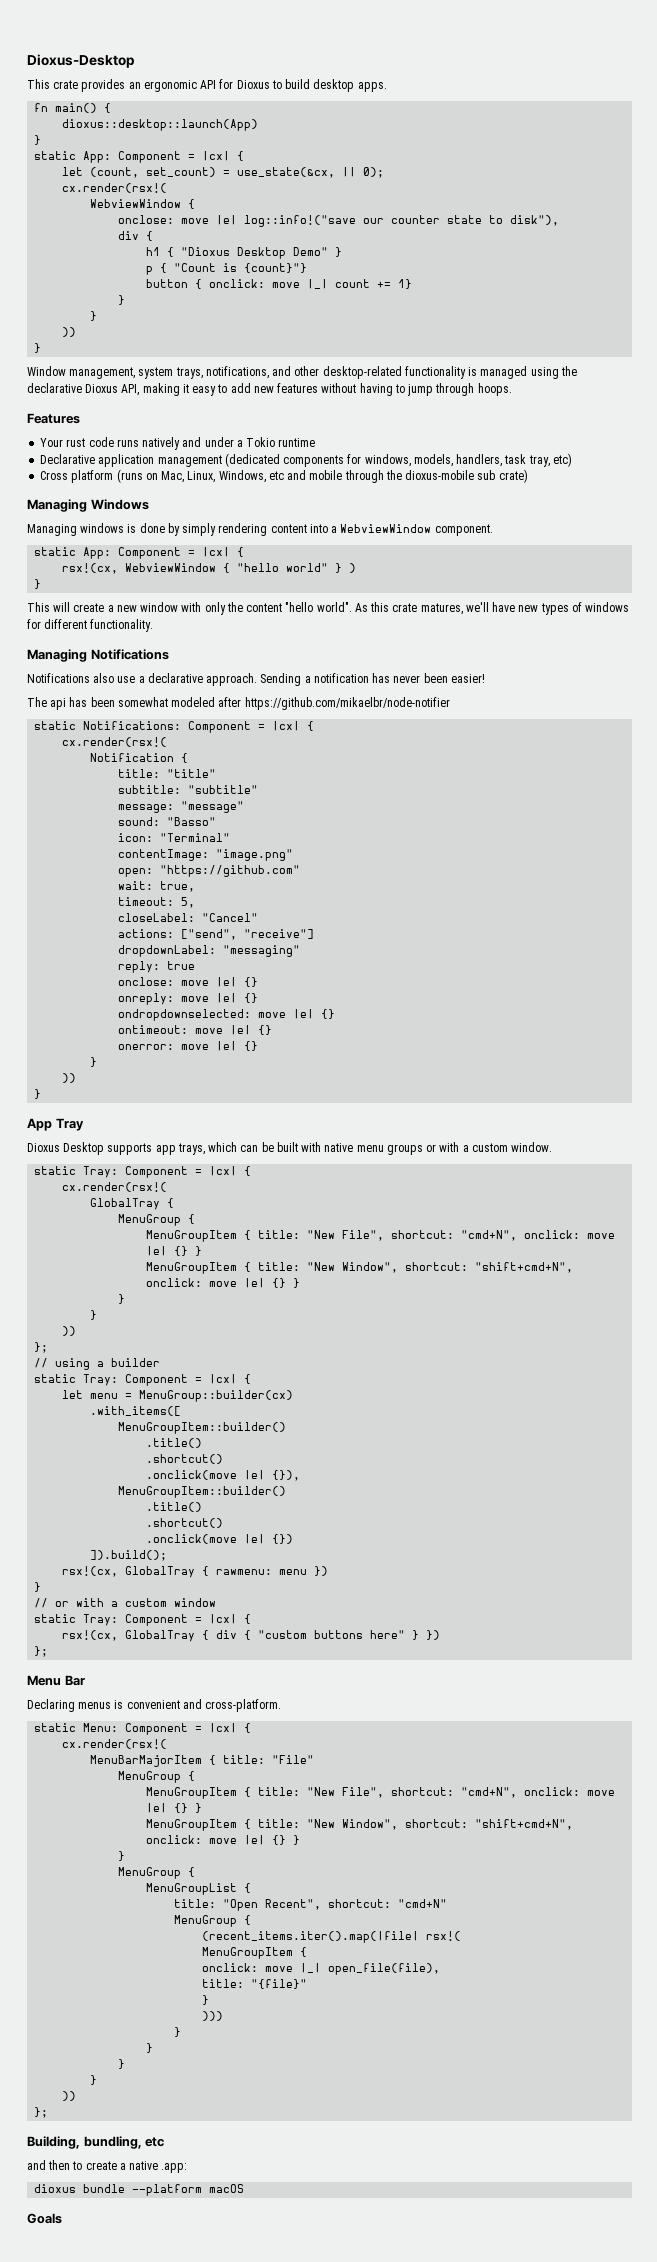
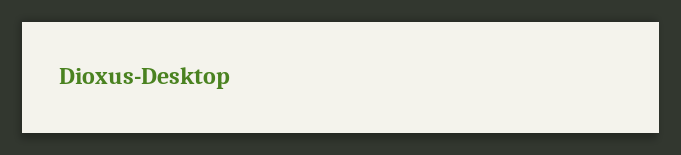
[27,79,387,92] [34,103,112,113] [62,119,259,131] [34,135,42,145] [34,151,245,163] [62,167,385,178] [62,183,168,193] [90,199,196,209] [118,215,560,227] [118,231,154,241] [146,247,343,259] [146,263,308,275] [146,279,413,289] [118,295,126,305] [90,311,98,321] [62,327,77,337] [34,343,42,353] [27,366,577,379] [27,383,512,396] [27,413,80,424] [40,437,316,450] [40,453,572,467] [40,469,528,483] [27,499,149,512] [27,523,493,536] [34,547,245,559] [62,563,357,574] [34,579,42,589] [27,602,630,615] [27,619,154,632] [27,649,169,662] [27,673,485,686] [27,697,450,710] [34,721,315,733] [62,737,168,747] [90,753,189,763] [118,769,217,778] [118,785,259,794] [118,801,245,813] [118,817,217,826] [118,833,231,842] [118,849,294,861] [118,865,301,877] [118,881,196,892] [118,897,196,908] [118,913,259,922] [118,929,315,940] [118,945,301,957] [118,961,196,973] [118,977,259,987] [118,993,259,1005] [118,1009,336,1021] [118,1025,273,1035] [118,1041,259,1051] [90,1057,98,1067] [62,1073,77,1083] [34,1089,42,1099] [27,1118,84,1131] [27,1142,553,1155] [34,1166,252,1178] [62,1182,168,1192] [90,1198,175,1210] [118,1214,196,1226] [146,1230,616,1242] [146,1246,203,1256] [146,1262,574,1274] [146,1278,301,1288] [118,1294,126,1304] [90,1310,98,1320] [62,1326,77,1336] [34,1342,49,1353] [34,1358,161,1370] [34,1374,252,1386] [62,1390,294,1402] [90,1406,182,1416] [118,1422,287,1434] [146,1438,203,1448] [146,1454,224,1464] [146,1470,301,1481] [118,1486,287,1498] [146,1502,203,1512] [146,1518,224,1528] [146,1534,294,1544] [90,1550,168,1561] [62,1566,329,1578] [34,1582,42,1592] [34,1598,217,1608] [34,1614,252,1626] [62,1630,441,1642] [34,1646,49,1657] [27,1675,85,1686] [27,1699,282,1712] [34,1723,252,1735] [62,1739,168,1749] [90,1755,315,1767] [118,1771,196,1783] [146,1787,616,1799] [146,1803,203,1813] [146,1819,574,1831] [146,1835,301,1845] [118,1851,126,1861] [118,1867,196,1879] [146,1883,252,1895] [174,1899,448,1911] [174,1915,252,1927] [202,1931,462,1943] [202,1947,308,1959] [202,1963,441,1975] [202,1979,308,1989] [202,1995,210,2005] [202,2011,224,2021] [174,2027,182,2037] [146,2043,154,2053] [118,2059,126,2069] [90,2075,98,2085] [62,2091,77,2101] [34,2107,49,2118] [27,2136,165,2149] [27,2160,188,2173] [34,2184,245,2196] [27,2213,62,2224] // This crate provides an ergonomic API for Dioxus to build desktop apps. // fn main() { // dioxus::desktop::launch(App) // } // static App: Component = |cx| { // let (count, set_count) = use_state(&cx, || 0); // cx.render(rsx!( // WebviewWindow { // onclose: move |e| log::info!("save our counter state to disk"), // div { // h1 { "Dioxus Desktop Demo" } // p { "Count is {count}"} // button { onclick: move |_| count += 1} // } // } // )) // } // Window management, system trays, notifications, and other desktop-related functionality is managed using the declarative Dioxus API, making it easy to add new features without having to jump through hoops. // Features // Your rust code runs natively and under a Tokio runtime // Declarative application management (dedicated components for windows, models, handlers, task tray, etc) // Cross platform (runs on Mac, Linux, Windows, etc and mobile through the dioxus-mobile sub crate) // Managing Windows // Managing windows is done by simply rendering content into a WebviewWindow component. // static App: Component = |cx| { // rsx!(cx, WebviewWindow { "hello world" } ) // } // This will create a new window with only the content "hello world". As this crate matures, we'll have new types of windows for different functionality. // Managing Notifications // Notifications also use a declarative approach. Sending a notification has never been easier! // The api has been somewhat modeled after https://github.com/mikaelbr/node-notifier // static Notifications: Component = |cx| { // cx.render(rsx!( // Notification { // title: "title" // subtitle: "subtitle" // message: "message" // sound: "Basso" // icon: "Terminal" // contentImage: "image.png" // open: "https://github.com" // wait: true, // timeout: 5, // closeLabel: "Cancel" // actions: ["send", "receive"] // dropdownLabel: "messaging" // reply: true // onclose: move |e| {} // onreply: move |e| {} // ondropdownselected: move |e| {} // ontimeout: move |e| {} // onerror: move |e| {} // } // )) // } // App Tray // Dioxus Desktop supports app trays, which can be built with native menu groups or with a custom window. // static Tray: Component = |cx| { // cx.render(rsx!( // GlobalTray { // MenuGroup { // MenuGroupItem { title: "New File", shortcut: "cmd+N", onclick: move |e| {} } // MenuGroupItem { title: "New Window", shortcut: "shift+cmd+N", onclick: move |e| {} } // } // } // )) // }; // // using a builder // static Tray: Component = |cx| { // let menu = MenuGroup::builder(cx) // .with_items([ // MenuGroupItem::builder() // .title() // .shortcut() // .onclick(move |e| {}), // MenuGroupItem::builder() // .title() // .shortcut() // .onclick(move |e| {}) // ]).build(); // rsx!(cx, GlobalTray { rawmenu: menu }) // } // // or with a custom window // static Tray: Component = |cx| { // rsx!(cx, GlobalTray { div { "custom buttons here" } }) // }; // Menu Bar // Declaring menus is convenient and cross-platform. // static Menu: Component = |cx| { // cx.render(rsx!( // MenuBarMajorItem { title: "File" // MenuGroup { // MenuGroupItem { title: "New File", shortcut: "cmd+N", onclick: move |e| {} } // MenuGroupItem { title: "New Window", shortcut: "shift+cmd+N", onclick: move |e| {} } // } // MenuGroup { // MenuGroupList { // title: "Open Recent", shortcut: "cmd+N" // MenuGroup { // (recent_items.iter().map(|file| rsx!( // MenuGroupItem { // onclick: move |_| open_file(file), // title: "{file}" // } // ))) // } // } // } // } // )) // }; // Building, bundling, etc // and then to create a native .app: // dioxus bundle --platform macOS // Goals -> (230, 78) none

